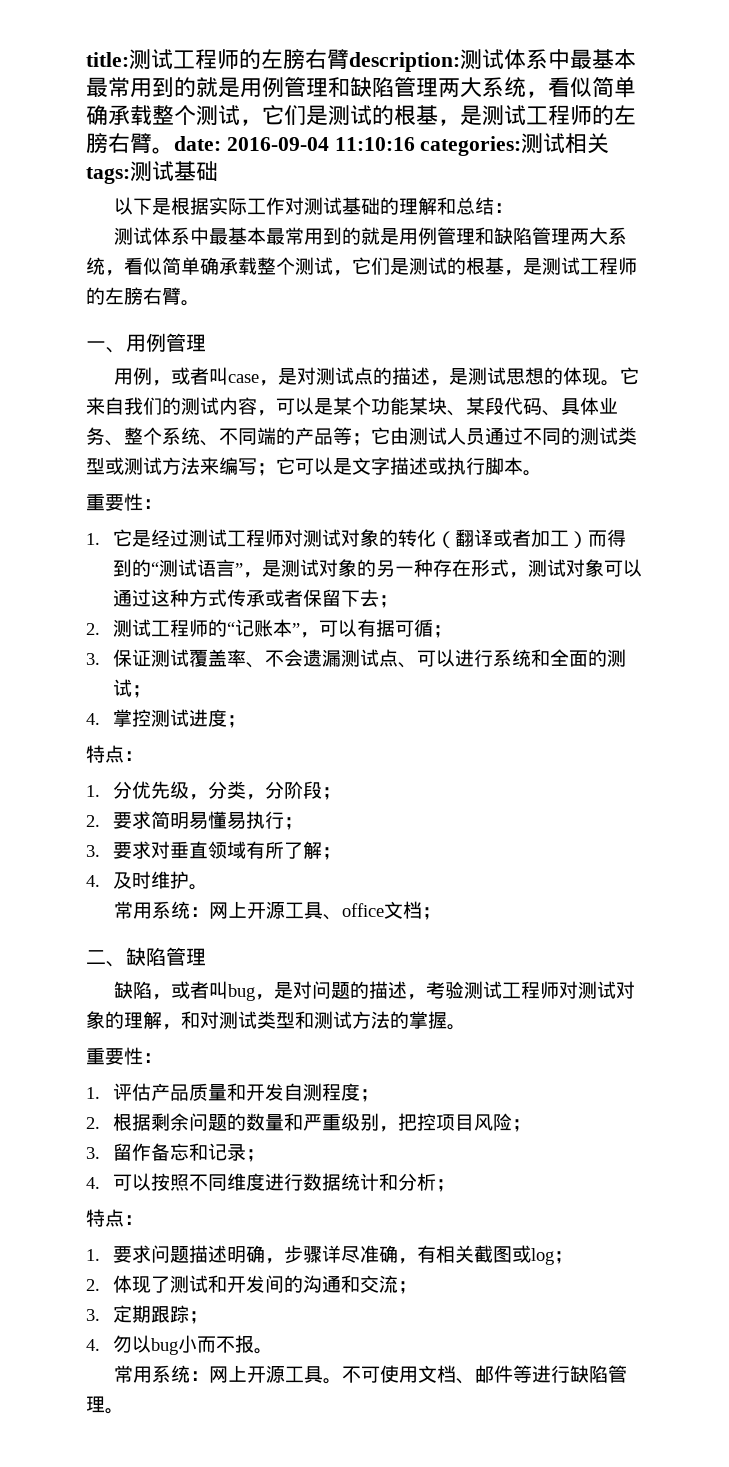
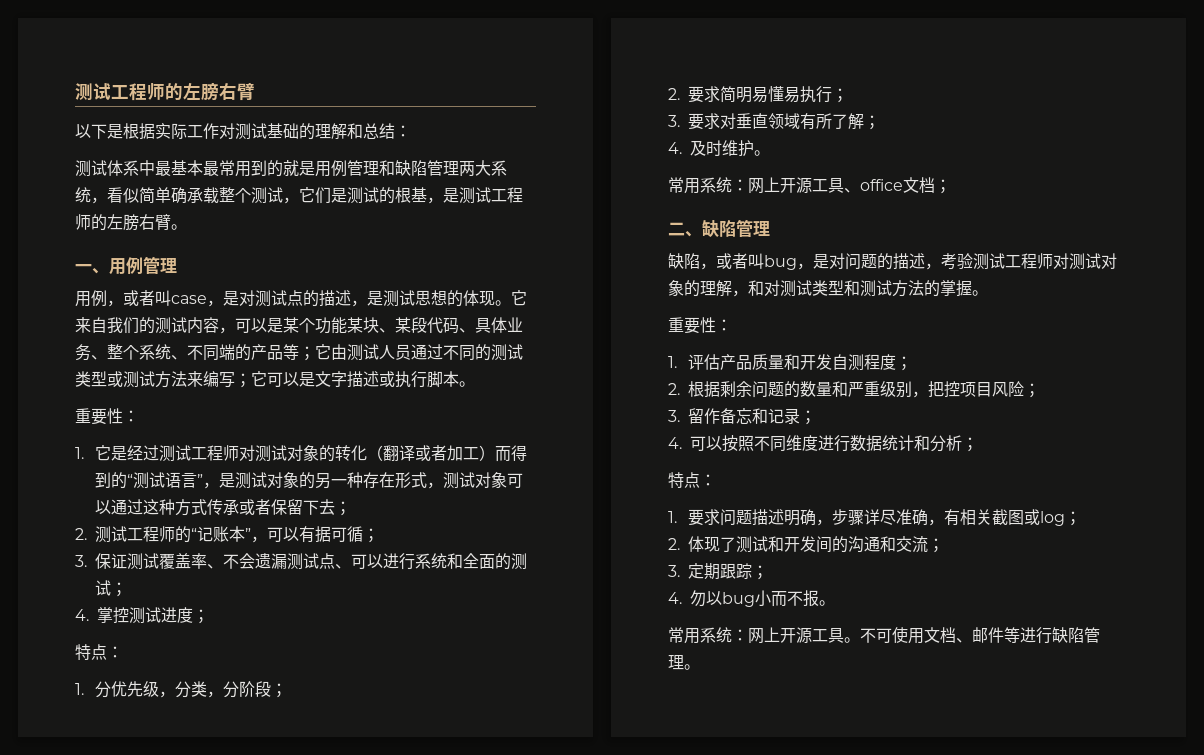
[86,49,636,72] [86,77,636,98] [86,105,636,126] [86,133,610,156] [86,161,218,184] title:测试工程师的左膀右臂description:测试体系中最基本最常用到的就是用例管理和缺陷管理两大系统，看似简单确承载整个测试，它们是测试的根基，是测试工程师的左膀右臂。date: 2016-09-04 11:10:16 categories:测试相关tags:测试基础 -> [75,83,255,101] 测试工程师的左膀右臂

